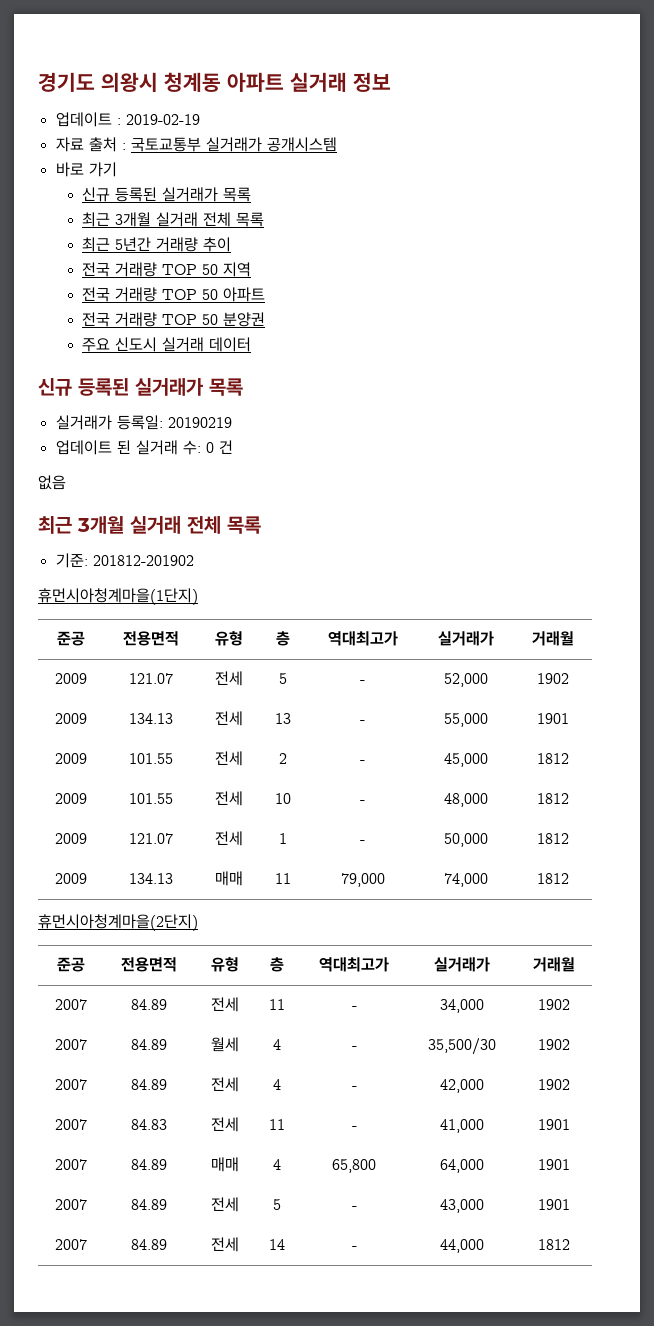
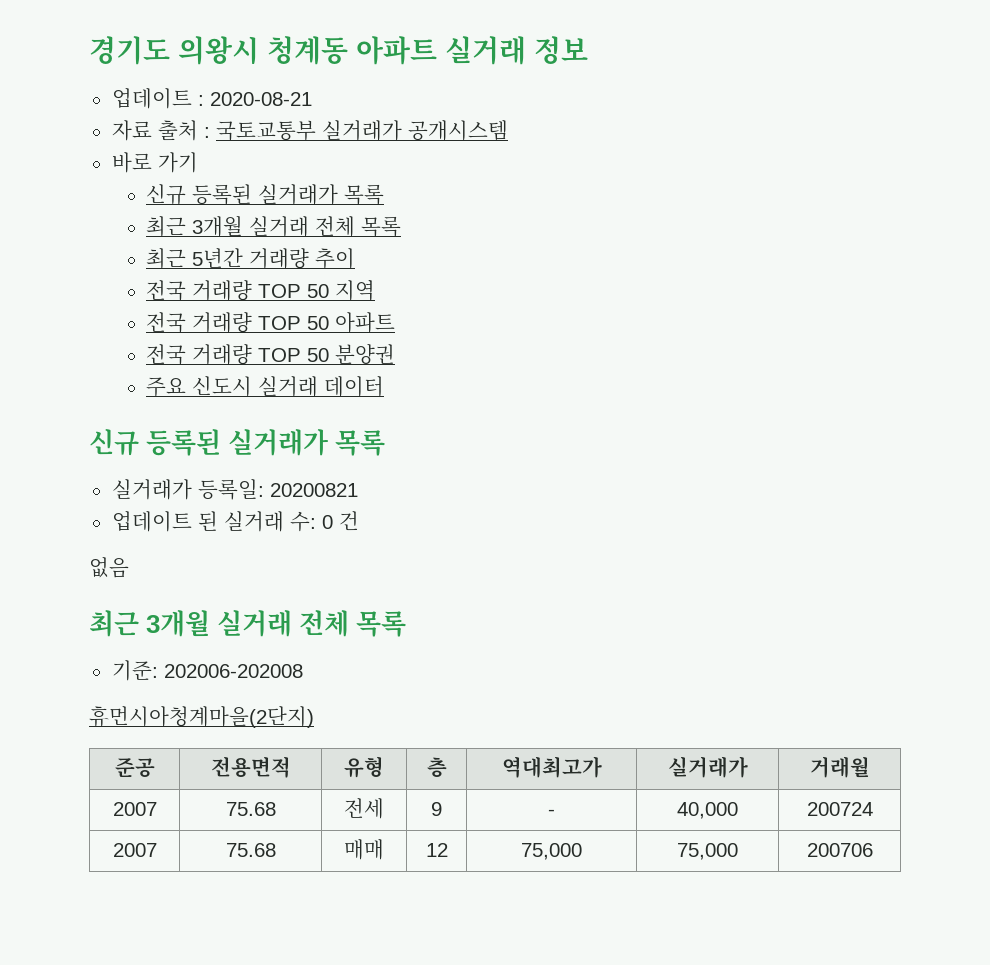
[125,114,200,125] 2019-02-19 -> [209,92,312,106] 2020-08-21
[167,417,232,428] 20190219 -> [269,483,358,497] 20200821
[92,555,194,566] [38,588,198,605] [57,631,85,646] [123,631,179,646] [215,631,243,646] [276,631,290,646] [327,631,398,646] [438,631,494,646] [531,631,574,646] [55,673,87,684] [129,673,173,684] [215,671,243,686] [279,673,287,684] [360,680,365,684] [444,673,488,687] [536,673,569,684] [55,713,87,724] [129,713,173,724] [215,711,243,726] [275,713,291,724] [360,720,365,724] [444,713,488,727] [536,713,569,724] [55,753,87,764] [129,753,173,764] [215,751,243,766] [279,753,287,764] [360,760,365,764] [444,753,488,767] [536,753,569,764] [55,793,87,804] [129,793,173,804] [215,791,243,806] [275,793,291,804] [360,800,365,804] [444,793,488,807] [536,793,569,804] [55,833,87,844] [129,833,173,844] [215,831,243,846] [279,833,287,844] [360,840,365,844] [444,833,488,847] [536,833,569,844] [55,873,87,884] [129,873,173,884] [215,871,243,886] [275,873,291,884] [340,873,385,887] [444,873,488,887] [536,873,569,884] 201812-201902 // 휴먼시아청계마을(1단지) // 준공 | 전용면적 | 유형 | 층 | 역대최고가 | 실거래가 | 거래월 // 2009 | 121.07 | 전세 | 5 | - | 52,000 | 1902 // 2009 | 134.13 | 전세 | 13 | - | 55,000 | 1901 // 2009 | 101.55 | 전세 | 2 | - | 45,000 | 1812 // 2009 | 101.55 | 전세 | 10 | - | 48,000 | 1812 // 2009 | 121.07 | 전세 | 1 | - | 50,000 | 1812 // 2009 | 134.13 | 매매 | 11 | 79,000 | 74,000 | 1812 -> [163,664,303,678] 202006-202008
[130,999,167,1010] [210,997,239,1012] [269,999,285,1010] [351,1006,357,1010] [440,999,484,1013] [537,999,570,1010] [54,1039,87,1050] [130,1039,167,1050] [210,1037,239,1052] [273,1039,281,1050] [351,1046,357,1050] [428,1038,496,1055] [537,1039,570,1050] [54,1079,87,1090] [130,1079,167,1090] [210,1077,239,1092] [273,1079,281,1090] [351,1086,357,1090] [440,1079,484,1093] [537,1079,570,1090] [54,1119,87,1130] [130,1119,167,1130] [210,1117,239,1132] [269,1119,285,1130] [351,1126,357,1130] [440,1119,484,1133] [537,1119,570,1130] [54,1159,87,1170] [130,1159,167,1170] [210,1157,239,1172] [273,1159,281,1170] [332,1159,376,1173] [440,1159,484,1173] [537,1159,570,1170] [54,1199,87,1210] [130,1199,167,1210] [210,1197,239,1212] [273,1199,281,1210] [351,1206,357,1210] [440,1199,484,1213] [537,1199,570,1210] [54,1239,87,1250] [130,1239,167,1250] [210,1237,239,1252] [269,1239,285,1250] [351,1246,357,1250] [440,1239,484,1253] [537,1239,570,1250] 84.89 | 전세 | 11 | - | 34,000 | 1902 // 2007 | 84.89 | 월세 | 4 | - | 35,500/30 | 1902 // 2007 | 84.89 | 전세 | 4 | - | 42,000 | 1902 // 2007 | 84.83 | 전세 | 11 | - | 41,000 | 1901 // 2007 | 84.89 | 매매 | 4 | 65,800 | 64,000 | 1901 // 2007 | 84.89 | 전세 | 5 | - | 43,000 | 1901 // 2007 | 84.89 | 전세 | 14 | - | 44,000 | 1812 -> [225,802,276,816] [344,798,384,819] [431,802,442,816] [548,809,555,816] [677,802,738,819] [806,802,873,816] [112,843,157,857] [225,843,276,857] [344,839,384,860] [425,843,448,857] [521,843,582,860] [677,843,738,860] [806,843,873,857] 75.68 | 전세 | 9 | - | 40,000 | 200724 // 2007 | 75.68 | 매매 | 12 | 75,000 | 75,000 | 200706

